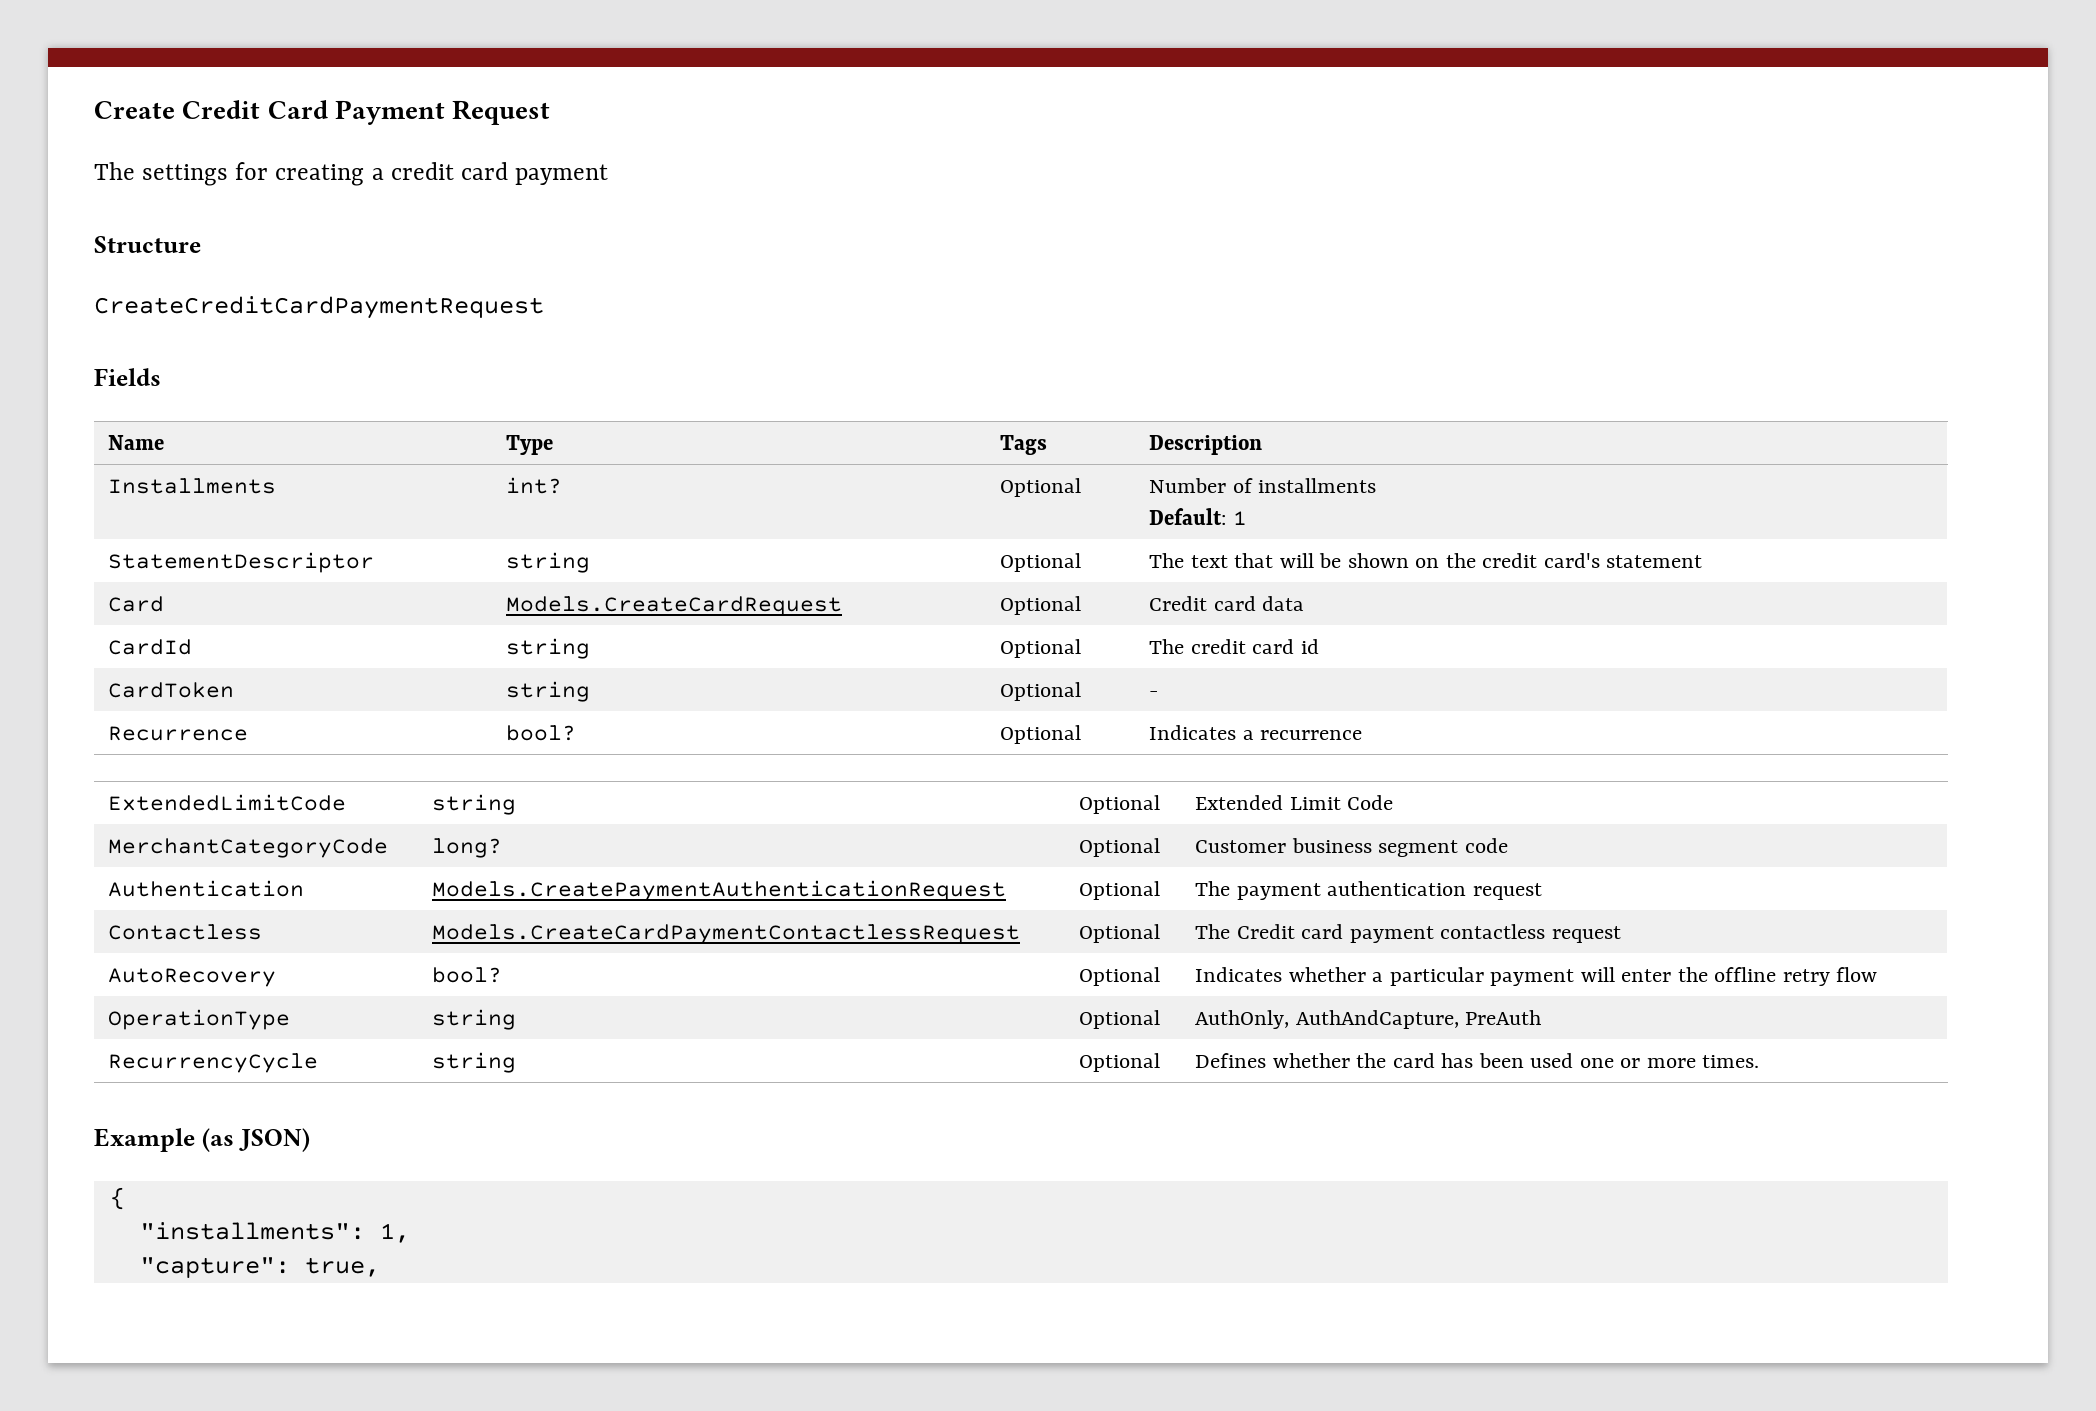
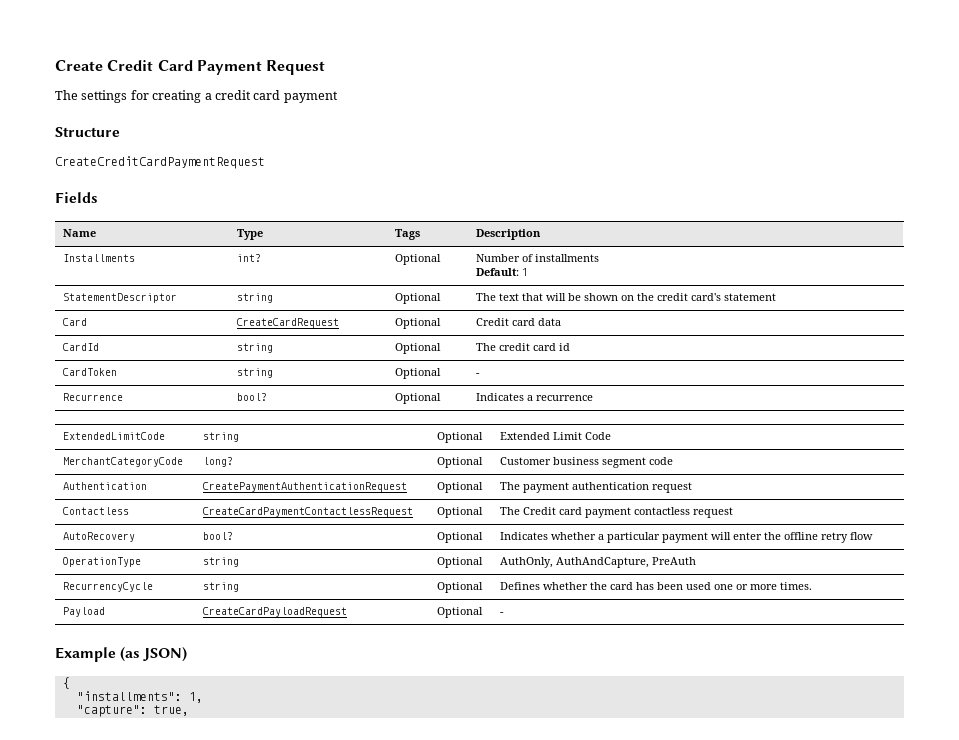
[506,596,843,616] Models.CreateCardRequest -> [236,318,339,328] CreateCardRequest
[432,880,1007,901] Models.CreatePaymentAuthenticationRequest -> [202,482,407,492] CreatePaymentAuthenticationRequest
[432,924,1021,944] Models.CreateCardPaymentContactlessRequest -> [202,507,413,517] CreateCardPaymentContactlessRequest
(1760, 1061) none -> [62,607,105,617] [202,607,347,617] [436,607,483,618] [499,612,504,615] // Payload | CreateCardPayloadRequest | Optional | -

